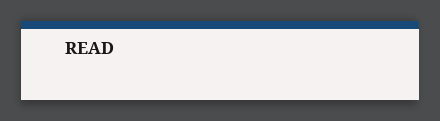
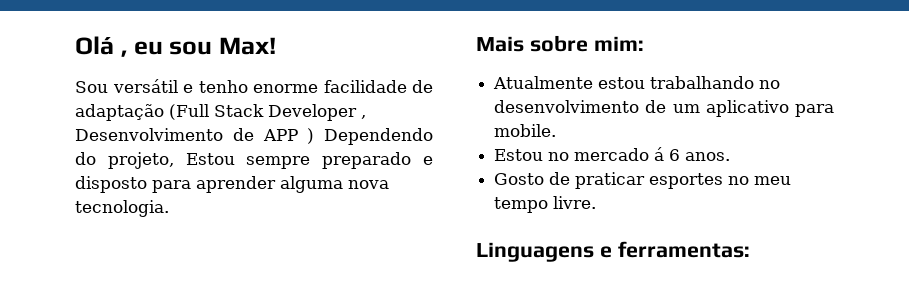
[65,42,114,54] READ -> [75,36,276,57] [75,79,433,93] [75,104,366,121] [75,128,433,145] [75,152,434,169] [75,176,389,193] [75,200,169,217] [476,35,644,52] [493,76,781,89] [494,100,834,117] [494,124,557,137] [494,147,731,161] [494,172,792,189] [494,196,597,213] [476,241,750,262] Olá , eu sou Max! // Sou versátil e tenho enorme facilidade de adaptação (Full Stack Developer , Desenvolvimento de APP ) Dependendo do projeto, Estou sempre preparado e disposto para aprender alguma nova tecnologia. // Mais sobre mim: // Atualmente estou trabalhando no desenvolvimento de um aplicativo para mobile. // Estou no mercado á 6 anos. // Gosto de praticar esportes no meu tempo livre. // Linguagens e ferramentas:

